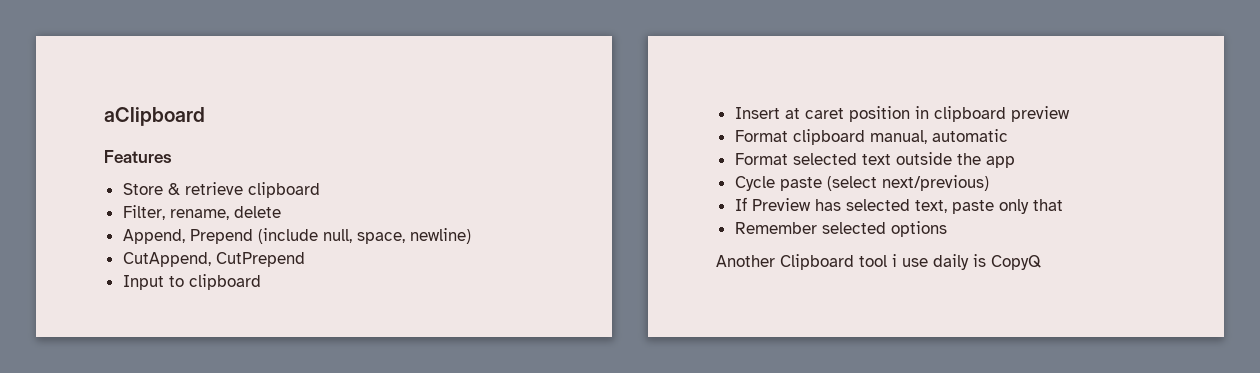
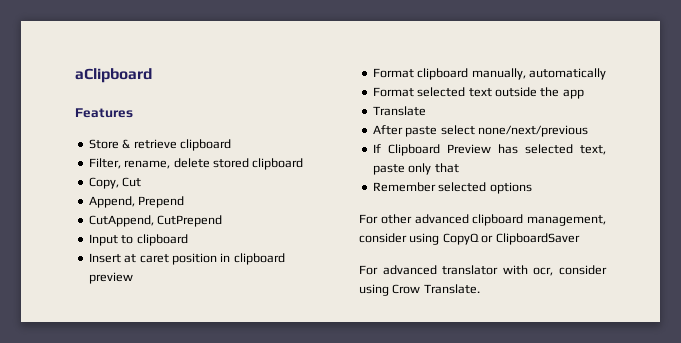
[122,228,471,244] // Append, Prepend (include null, space, newline) -> [212,158,304,170] [88,177,142,189] [88,196,185,208] stored clipboard // Copy, Cut // Append, Prepend
[869,129,1008,144] manual, automatic -> [471,68,606,80] manually, automatically
[734,175,989,191] Cycle paste (select next/previous) -> [372,106,426,116] [372,125,588,137] Translate // After paste select none/next/previous
(747, 204) none -> [387,144,440,156] Clipboard
[716,254,1041,270] Another Clipboard tool i use daily is CopyQ -> [359,214,606,226] [359,233,580,245] [359,265,607,276] [359,284,480,296] For other advanced clipboard management, consider using CopyQ or ClipboardSaver // For advanced translator with ocr, consider using Crow Translate.

